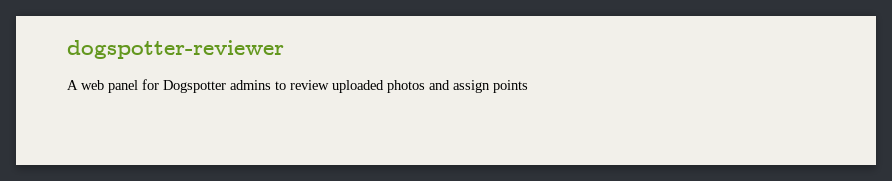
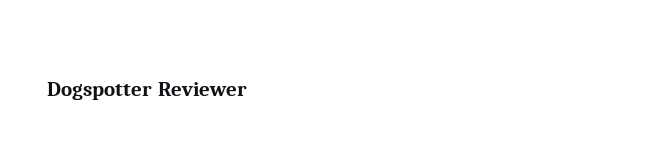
[67,40,284,59] [67,79,528,93] dogspotter-reviewer // A web panel for Dogspotter admins to review uploaded photos and assign points -> [47,82,247,100] Dogspotter Reviewer

